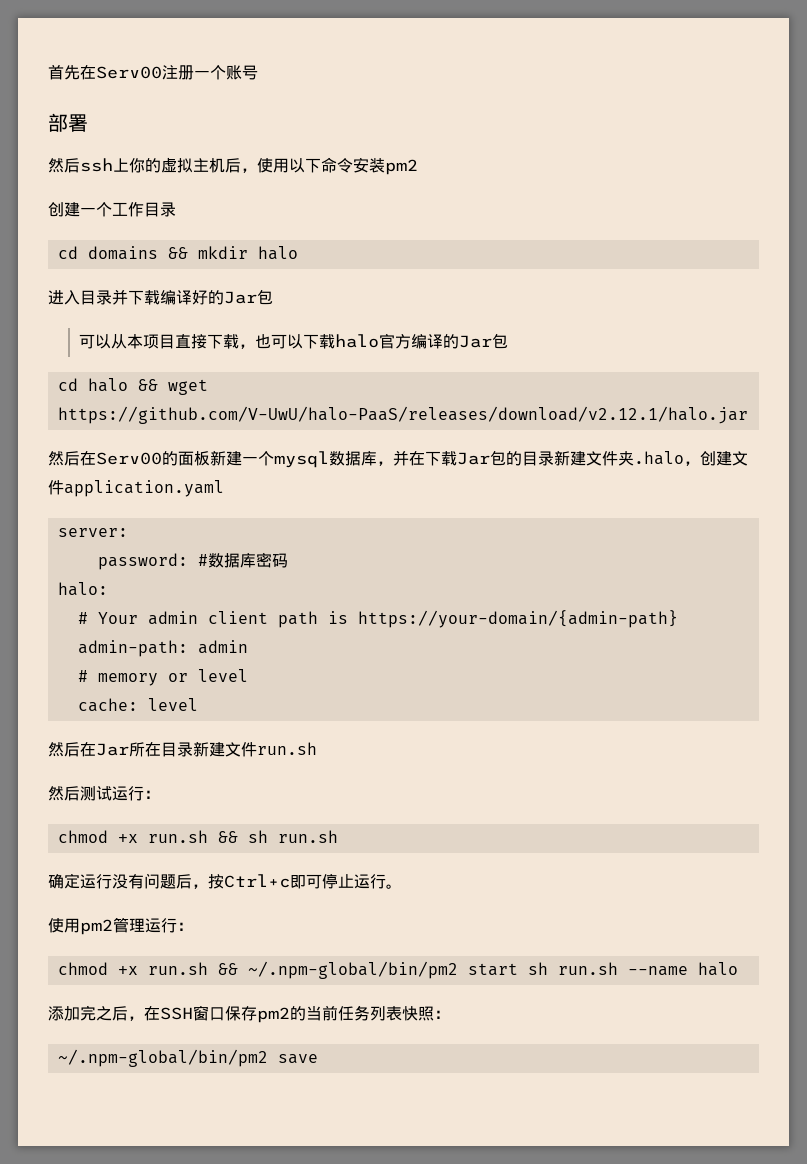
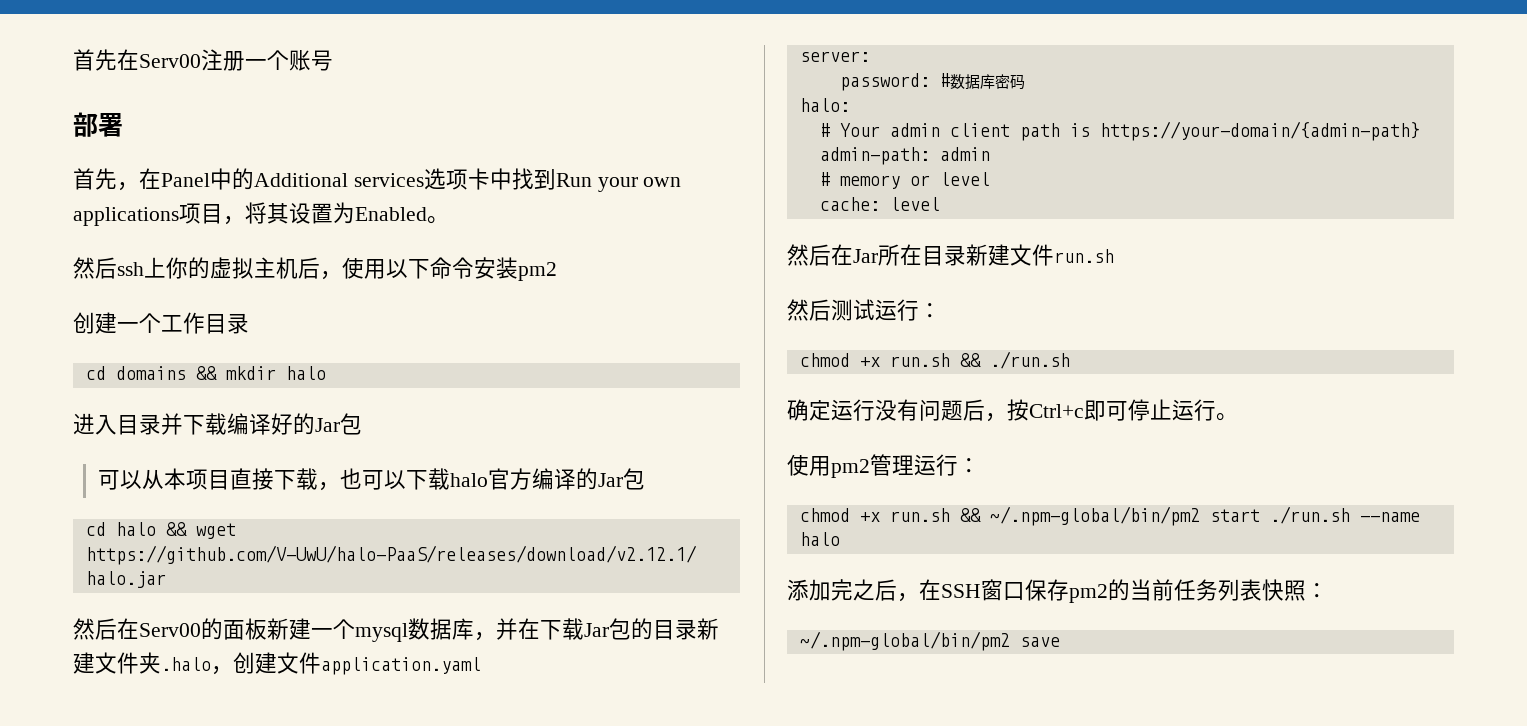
(88, 123) none -> [73,168,682,192] [73,202,449,226] // 首先，在Panel中的Additional services选项卡中找到Run your own applications项目，将其设置为Enabled。
[247,830,338,843] sh run.sh -> [989,351,1070,369] ./run.sh
[527,962,618,975] sh run.sh -> [1269,506,1350,524] ./run.sh

